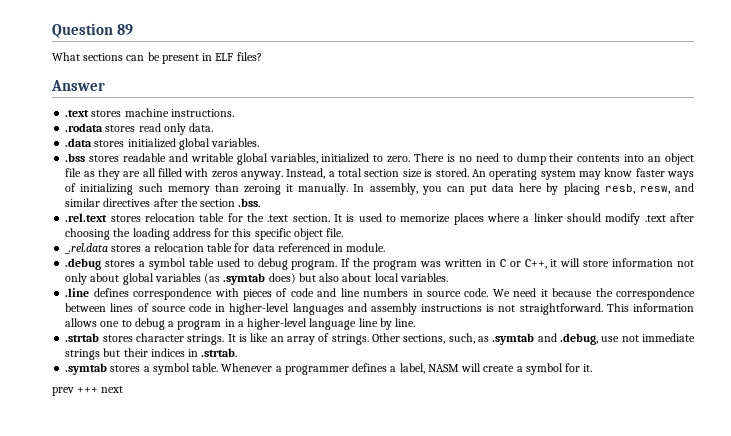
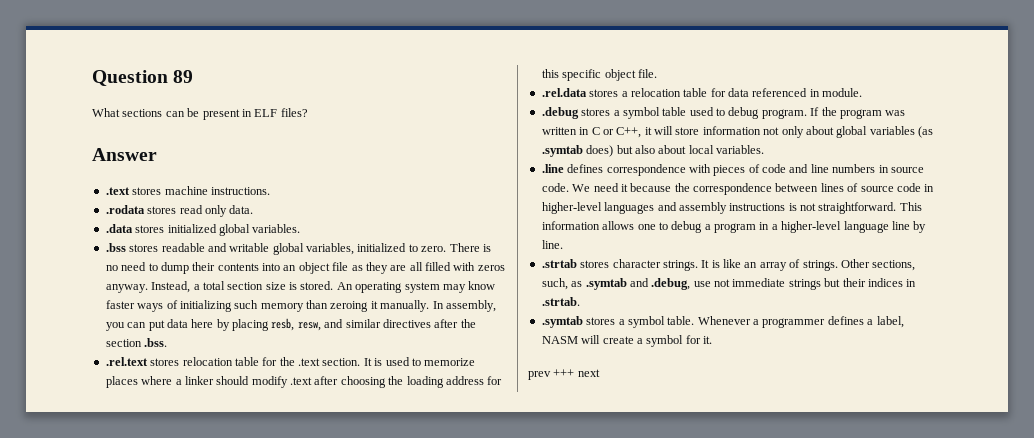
[65,243,109,254] _.rel.data -> [541,88,587,97] .rel.data

